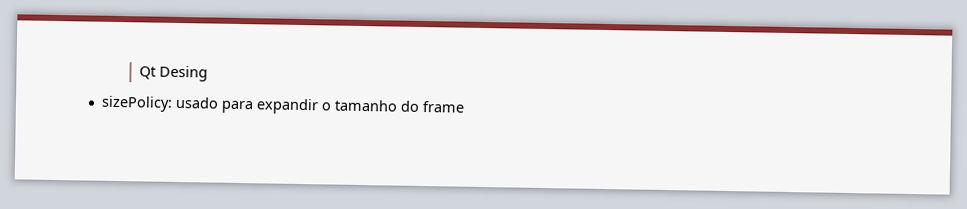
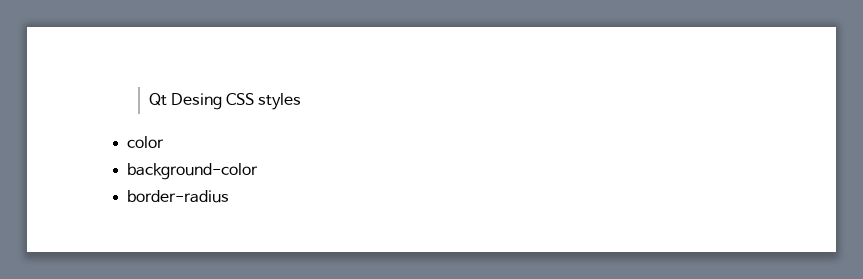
[100,95,465,115] // sizePolicy: usado para expandir o tamanho do frame -> [225,93,302,110] [127,136,165,148] [127,163,259,180] [127,190,230,203] CSS styles // color // background-color // border-radius

